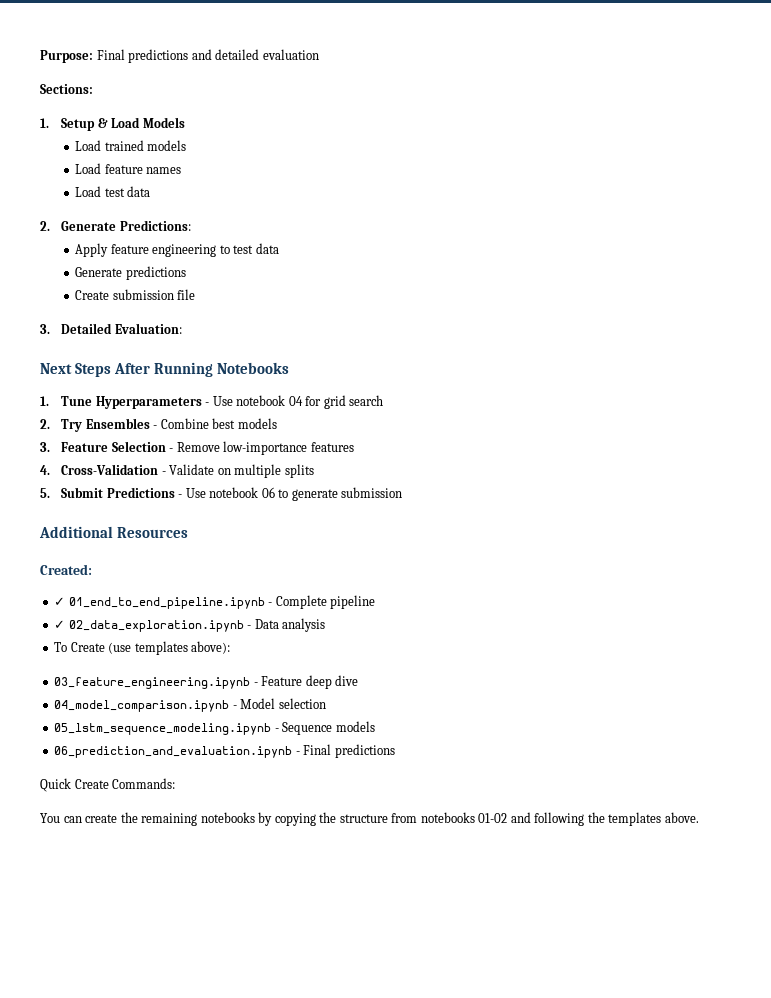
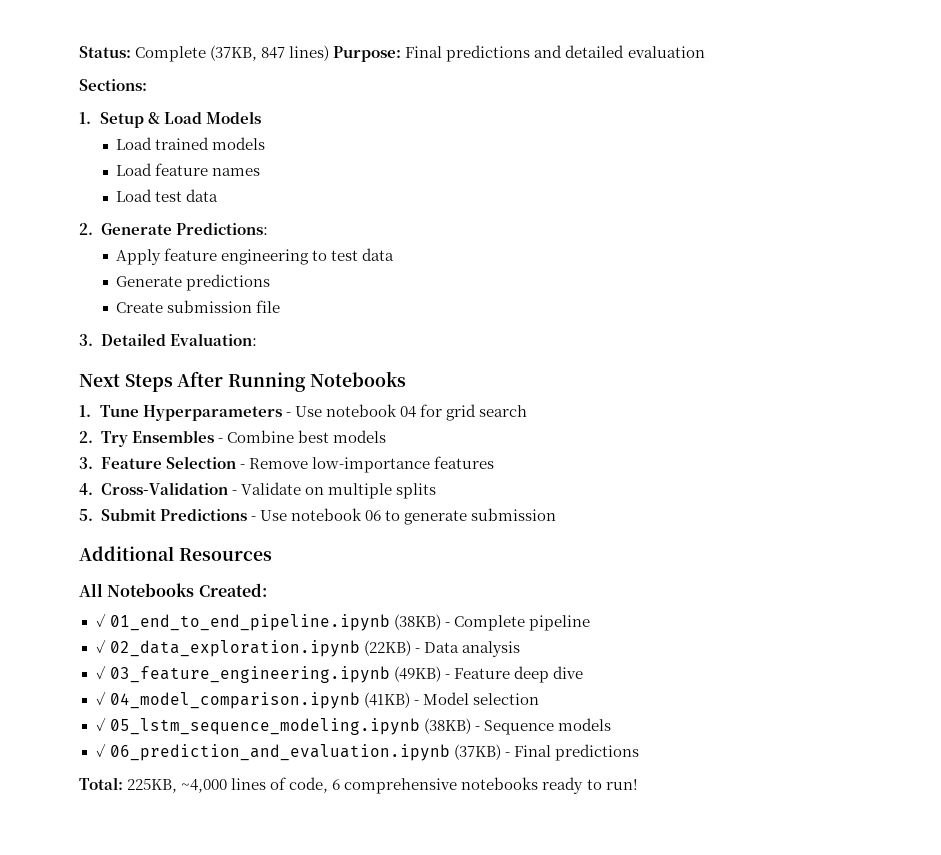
(40, 56) none -> [79,45,330,62] Status: Complete (37KB, 847 lines)
(189, 532) none -> [79,583,195,597] All Notebooks
(265, 603) none -> [393,614,441,630] (38KB)
(244, 626) none -> [363,640,411,656] (22KB)
[54,641,231,655] [54,677,251,689] To Create (use templates above): // 03_feature_engineering.ipynb -> [95,665,441,683] ✓ 03_feature_engineering.ipynb (49KB)
[54,700,230,712] 04_model_comparison.ipynb -> [95,691,410,709] ✓ 04_model_comparison.ipynb (41KB)
[54,723,272,735] 05_lstm_sequence_modeling.ipynb -> [95,717,471,735] ✓ 05_lstm_sequence_modeling.ipynb (38KB)
[54,746,293,758] 06_prediction_and_evaluation.ipynb -> [95,743,501,761] ✓ 06_prediction_and_evaluation.ipynb (37KB)
[40,778,176,792] [40,812,699,826] Quick Create Commands: // You can create the remaining notebooks by copying the structure from notebooks 01-02 and following the templates above. -> [79,777,638,794] Total: 225KB, ~4,000 lines of code, 6 comprehensive notebooks ready to run!

